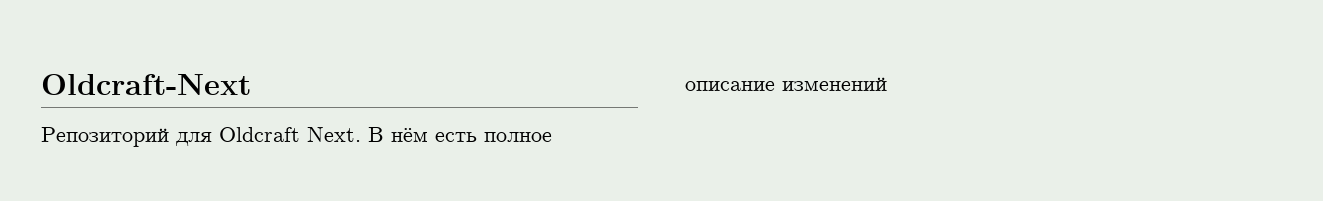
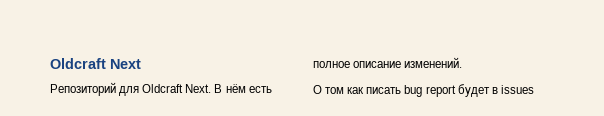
[41,74,251,95] Oldcraft-Next -> [50,58,141,69] Oldcraft Next
[782,77,887,91] изменений -> [404,57,463,68] [313,84,534,97] изменений. // О том как писать bug report будет в issues

